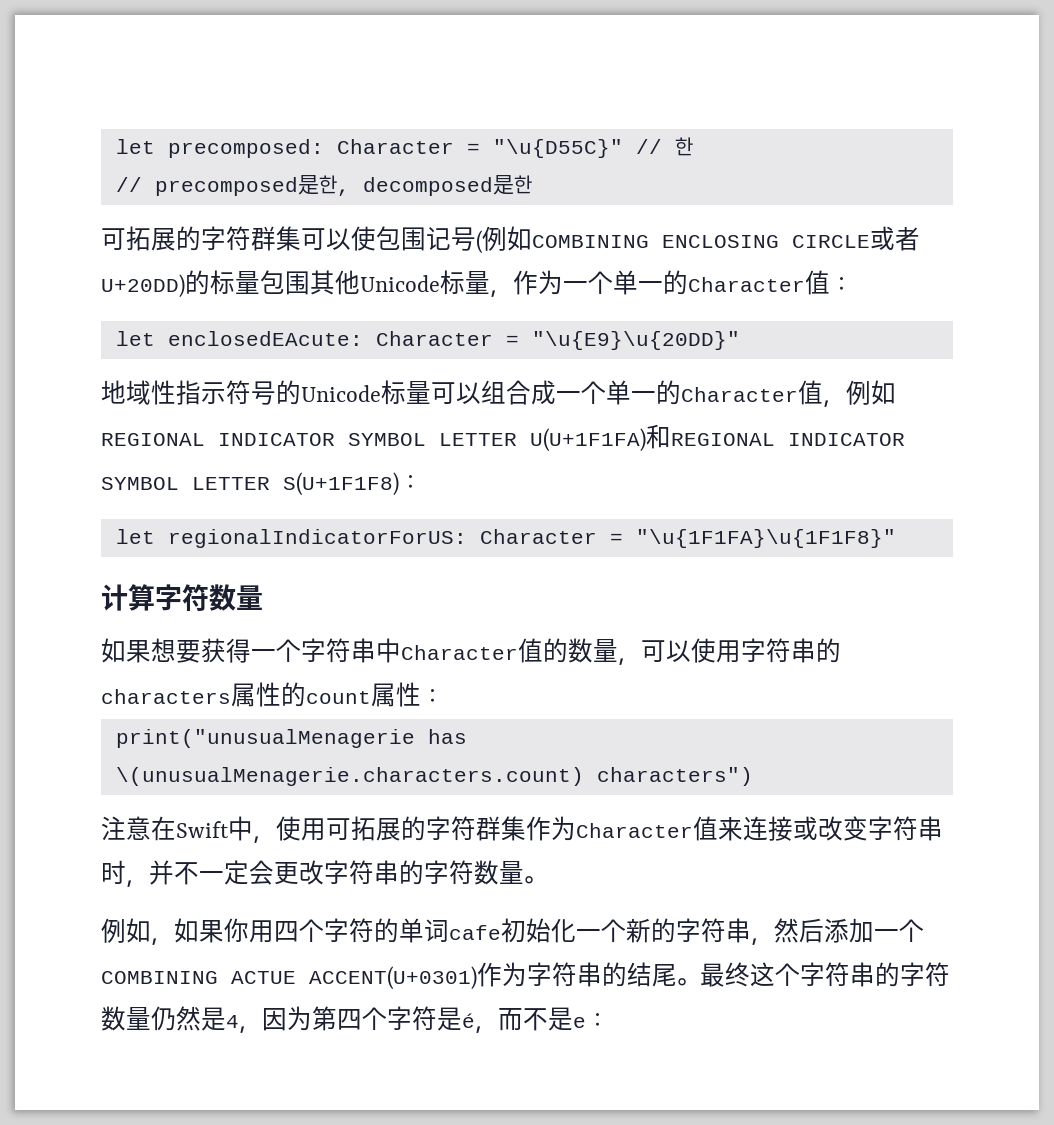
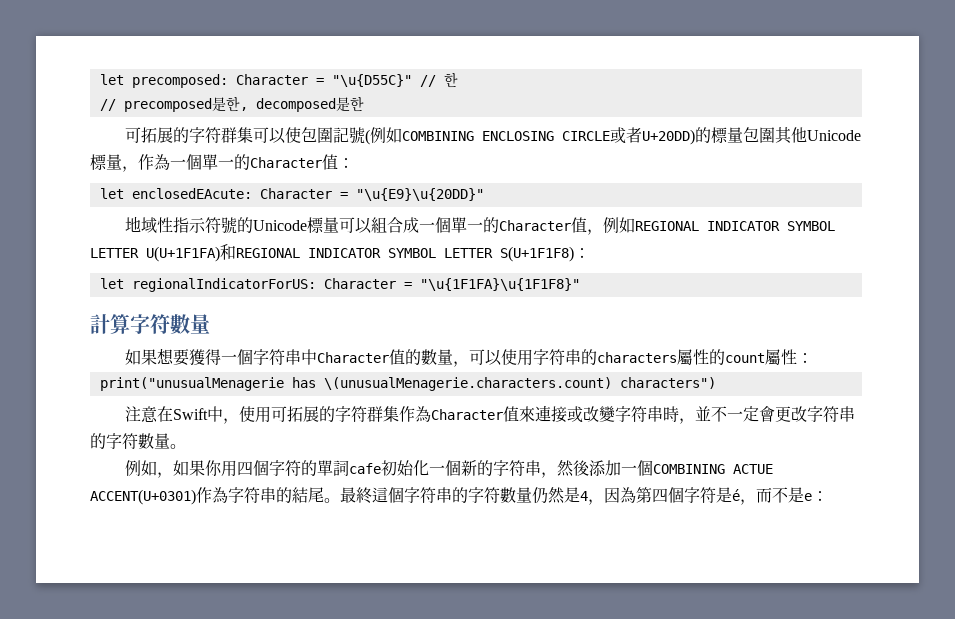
[401,227,476,251] 围记号 -> [316,127,365,144] 圍記號
[210,270,638,297] 标量包围其他Unicode标量，作为一个单 -> [710,127,861,144] [90,154,218,172] 標量包圍其他Unicode標量，作為一個單
[251,380,631,405] 号的Unicode标量可以组合成一个单 -> [220,217,467,234] 號的Unicode標量可以組合成一個單
[101,584,236,611] 计算字符数 -> [90,314,190,334] 計算字符數
[201,638,301,663] 获得一个 -> [188,349,253,365] 獲得一個
[568,638,593,663] 数 -> [420,349,437,365] 數
[231,683,256,707] 属 -> [676,349,693,365] 屬
[371,683,396,707] 属 -> [764,349,781,365] 屬
[551,816,943,841] [101,860,274,887] 为Character值来连接或改变字符串时，并不一定会 -> [414,405,775,424] 為Character值來連接或改變字符串時，並不一定會
[474,860,499,885] 数 -> [138,433,154,449] 數
[299,918,449,943] 个字符的单词 -> [252,460,349,476] 個字符的單詞
[601,919,626,942] 个 -> [444,460,461,476] 個
[799,918,924,943] 后添加一个 -> [572,460,653,476] 後添加一個
[502,962,950,987] [101,1006,126,1031] 为字符串的结尾。最终这个字符串的字符数 -> [212,487,516,504] 為字符串的結尾。最終這個字符串的字符數
[287,1006,387,1031] 为第四个 -> [620,487,684,503] 為第四個

